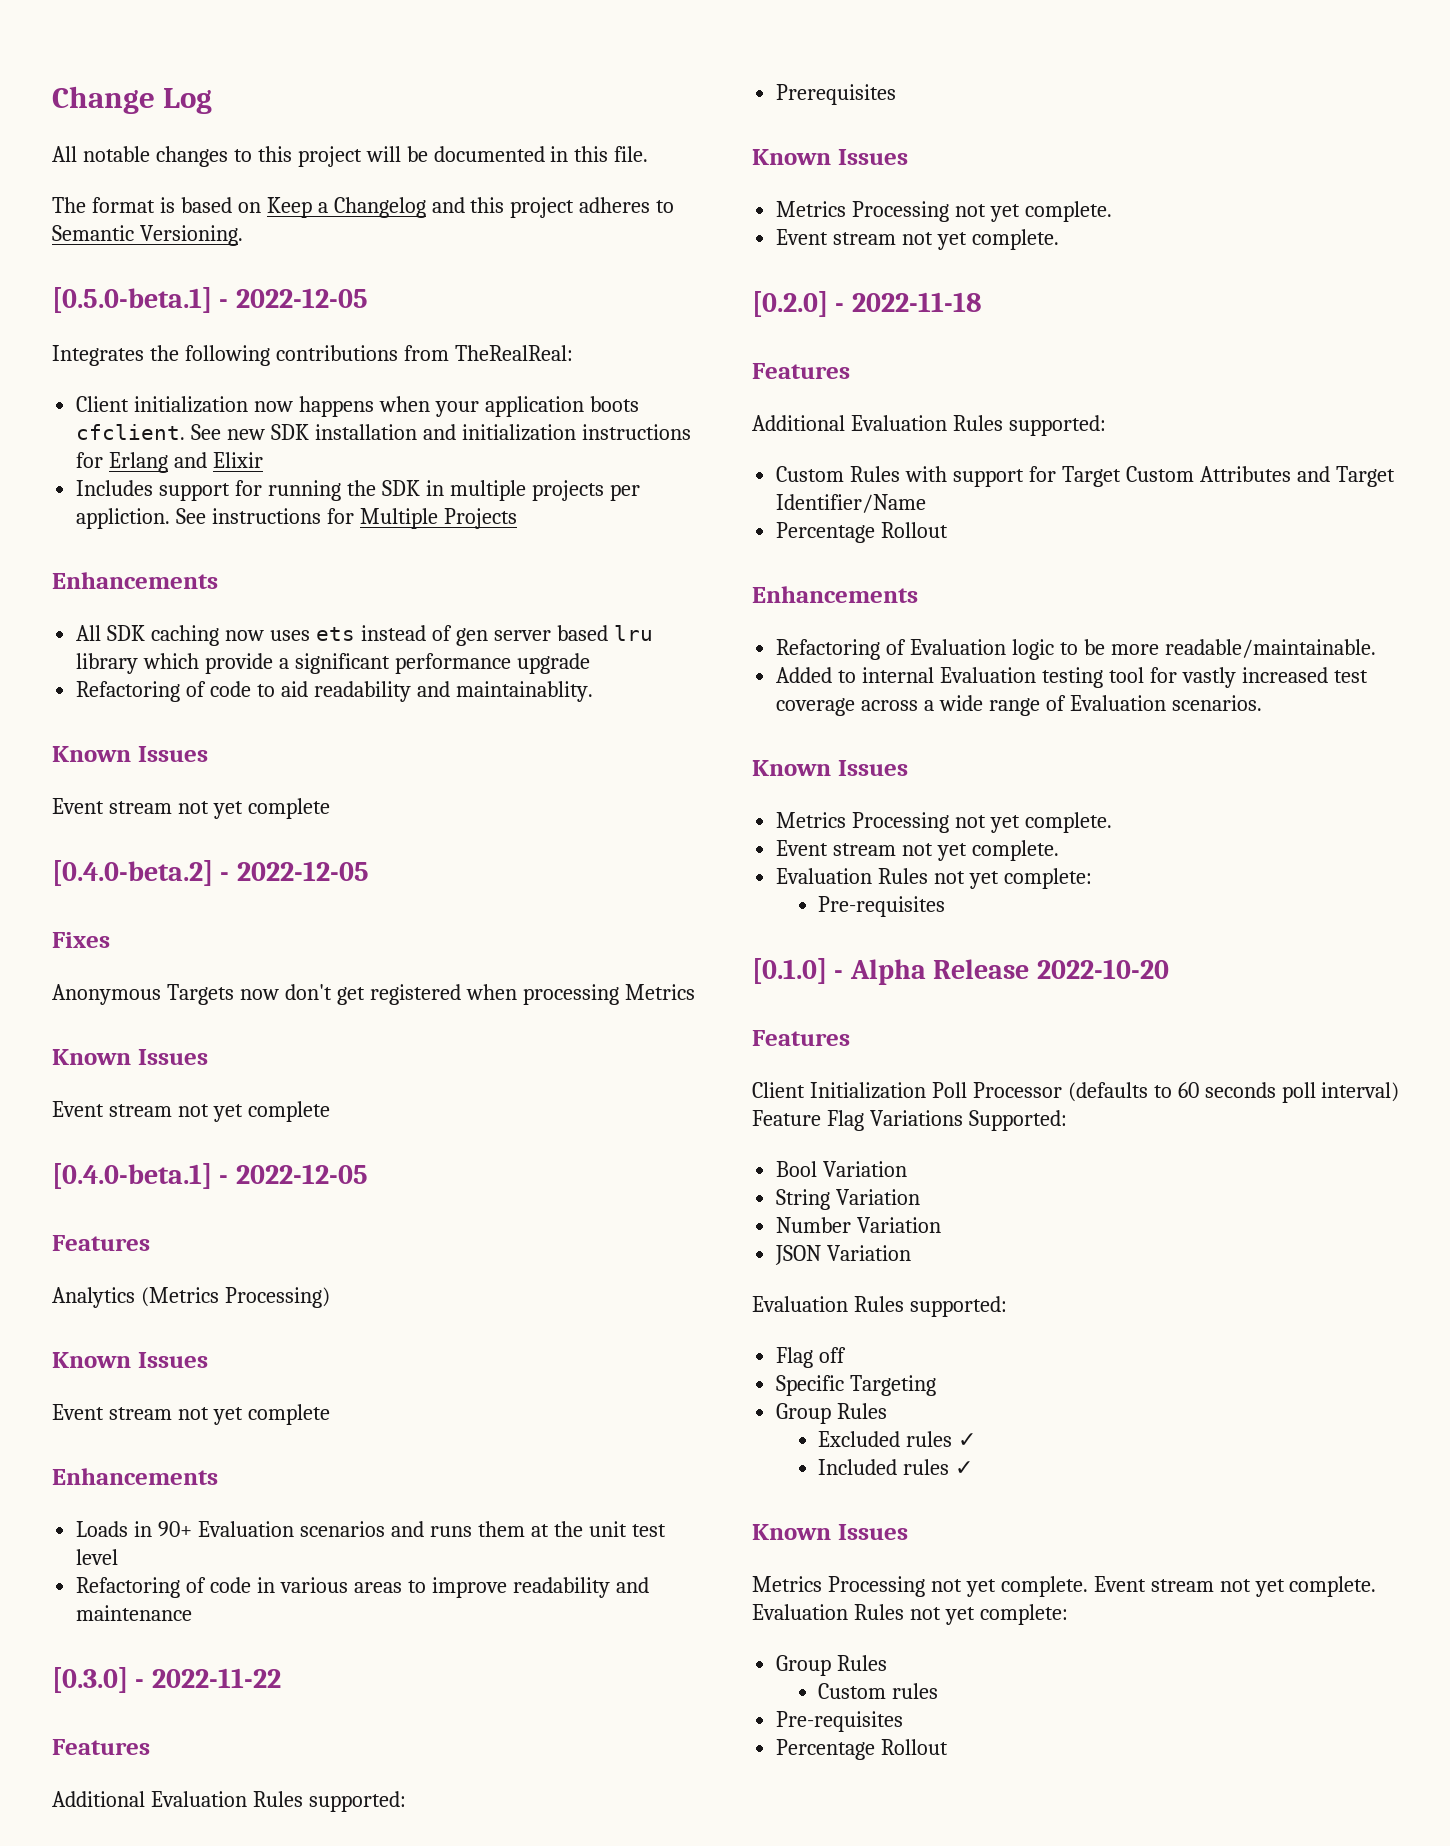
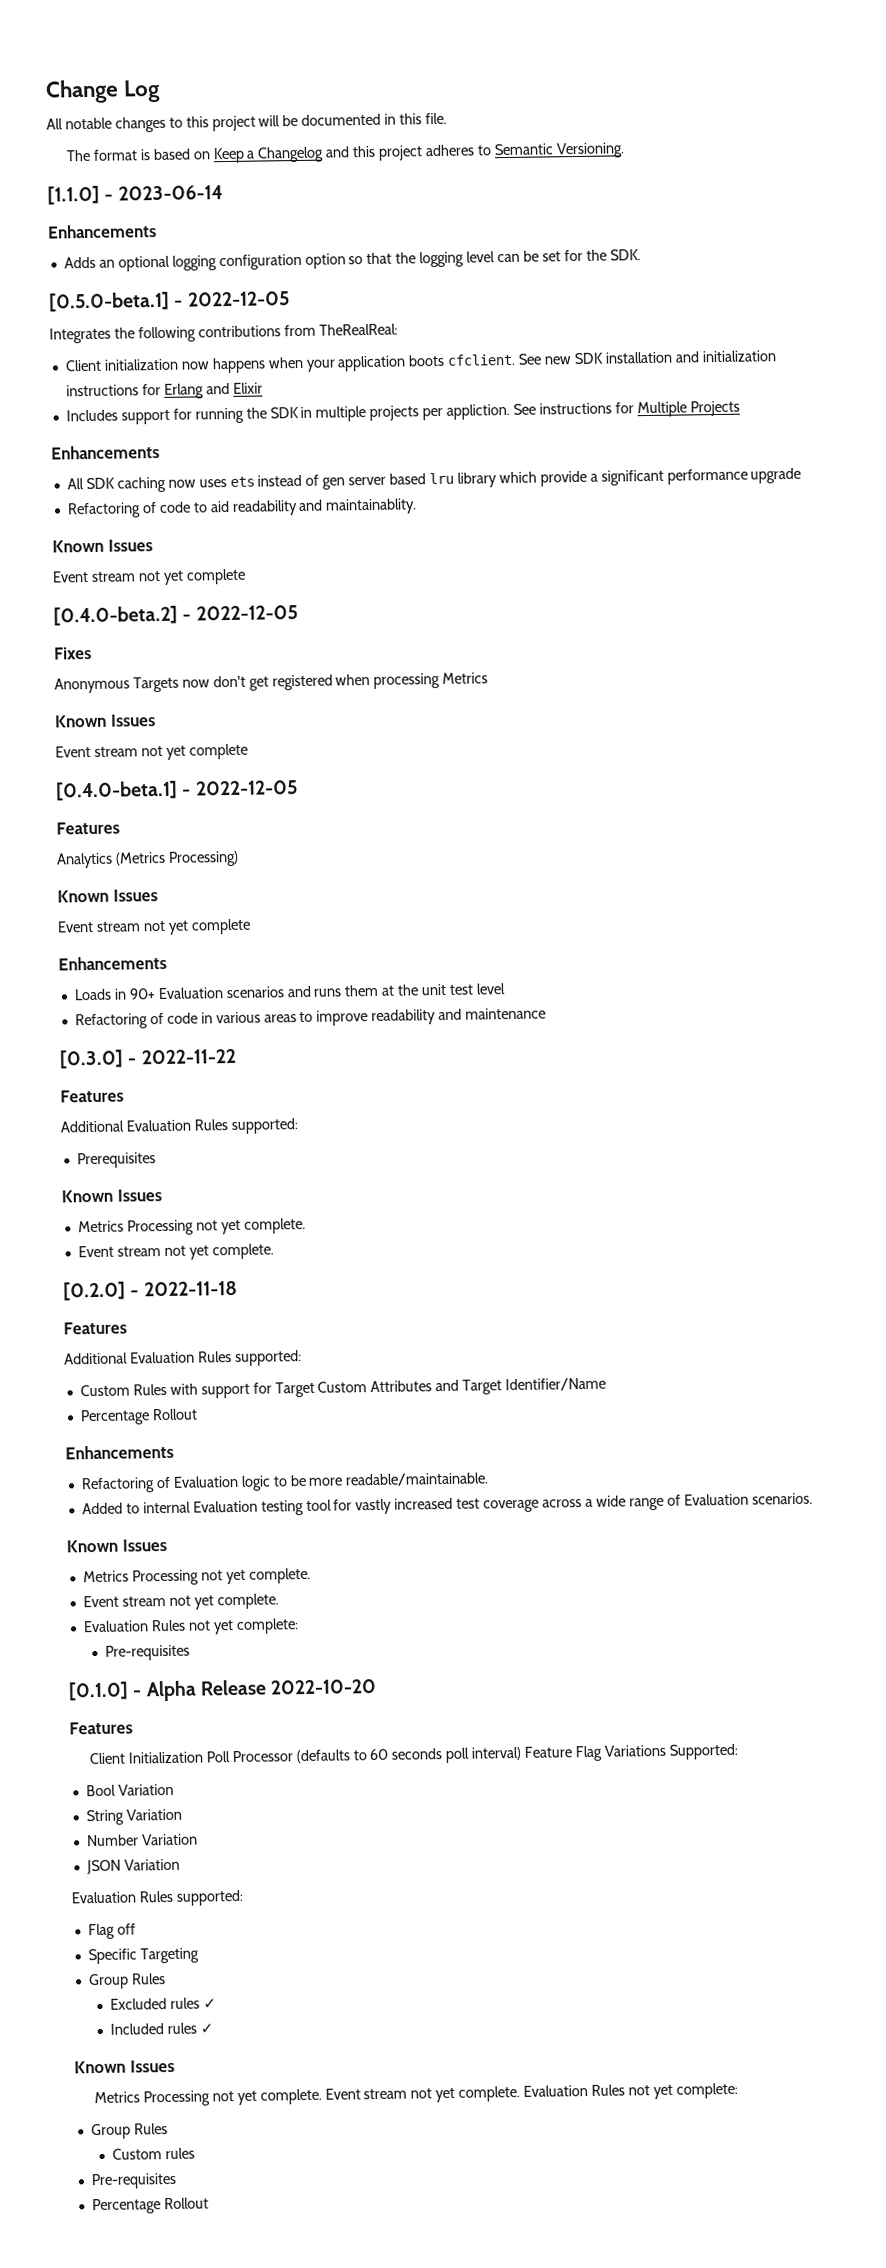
(243, 235) none -> [47,185,223,205] [47,224,157,239] [63,249,641,272] // [1.1.0] - 2023-06-14 // Enhancements // Adds an optional logging configuration option so that the logging level can be set for the SDK.

